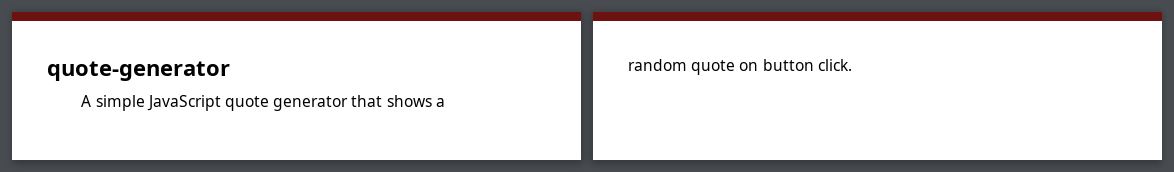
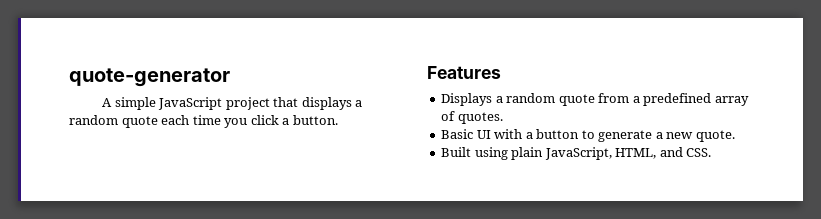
[225,95,445,111] [628,59,852,75] quote generator that shows a random quote on button click. -> [225,97,363,110] [69,115,338,128] [427,66,501,79] [441,93,749,106] [441,111,503,124] [441,129,735,142] [441,147,712,160] project that displays a random quote each time you click a button. // Features // Displays a random quote from a predefined array of quotes. // Basic UI with a button to generate a new quote. // Built using plain JavaScript, HTML, and CSS.

